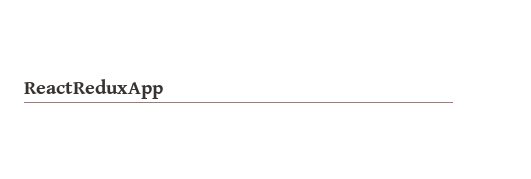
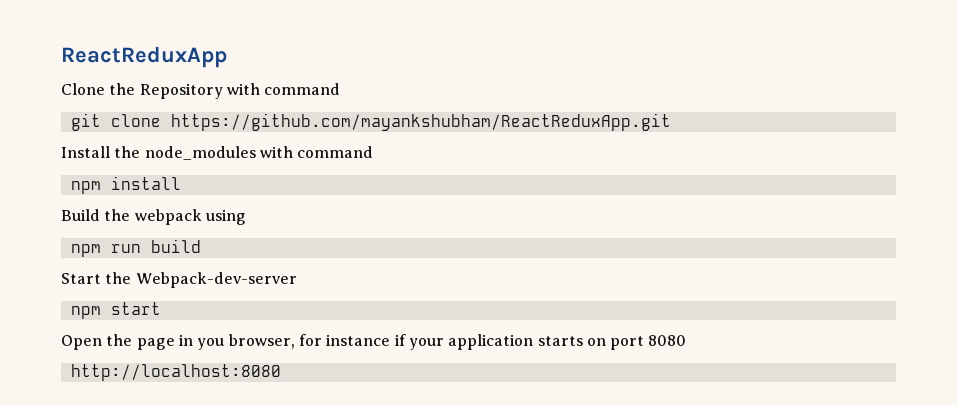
(163, 89) none -> [61,83,341,99] [70,113,671,131] [61,146,374,160] [70,176,181,194] [61,209,246,225] [70,239,201,257] [61,272,297,288] [70,302,161,319] [61,334,687,350] [70,364,281,381] // Clone the Repository with command // git clone https://github.com/mayankshubham/ReactReduxApp.git // Install the node_modules with command // npm install // Build the webpack using // npm run build // Start the Webpack-dev-server // npm start // Open the page in you browser, for instance if your application starts on port 8080 // http://localhost:8080

